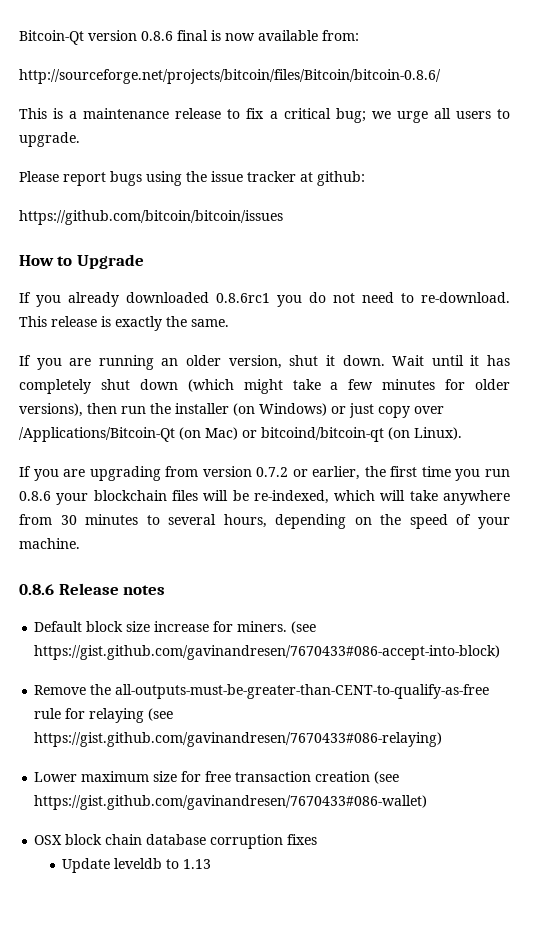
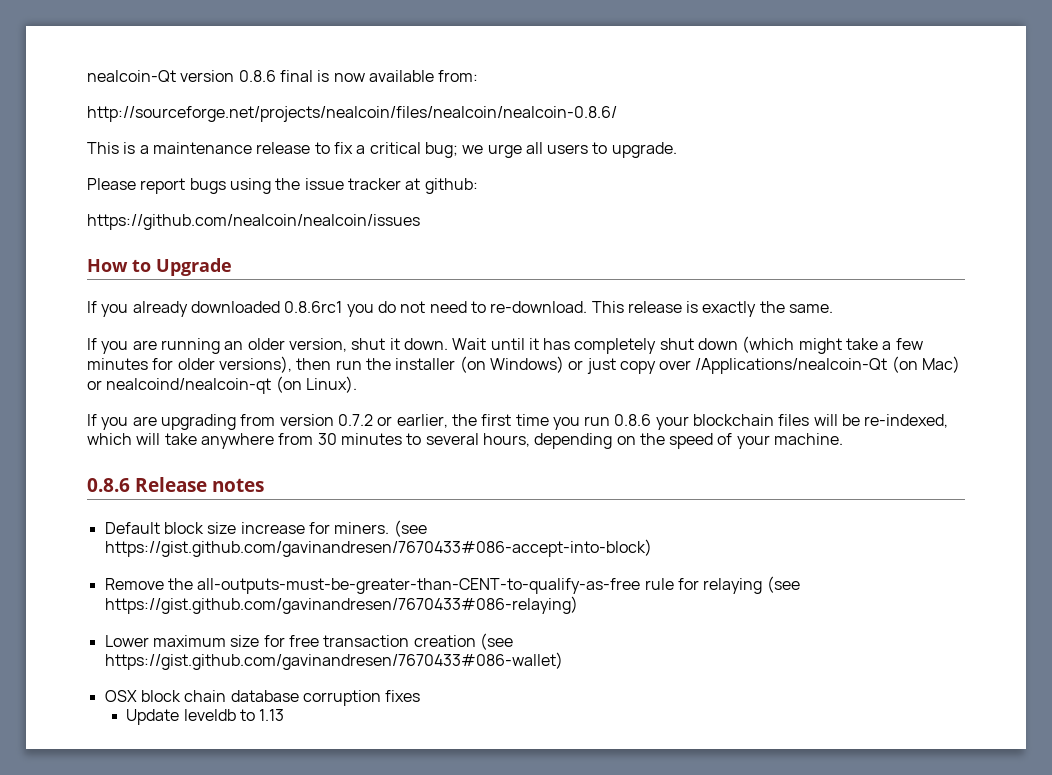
[19,30,84,45] Bitcoin-Qt -> [87,70,176,83] nealcoin-Qt
[19,69,441,84] http://sourceforge.net/projects/bitcoin/files/Bitcoin/bitcoin-0.8.6/ -> [87,106,617,122] http://sourceforge.net/projects/nealcoin/files/nealcoin/nealcoin-0.8.6/
[19,210,283,225] https://github.com/bitcoin/bitcoin/issues -> [87,214,420,230] https://github.com/nealcoin/nealcoin/issues
[19,427,175,442] /Applications/Bitcoin-Qt -> [695,358,888,374] /Applications/nealcoin-Qt
[261,427,384,442] bitcoind/bitcoin-qt -> [106,378,272,394] nealcoind/nealcoin-qt

